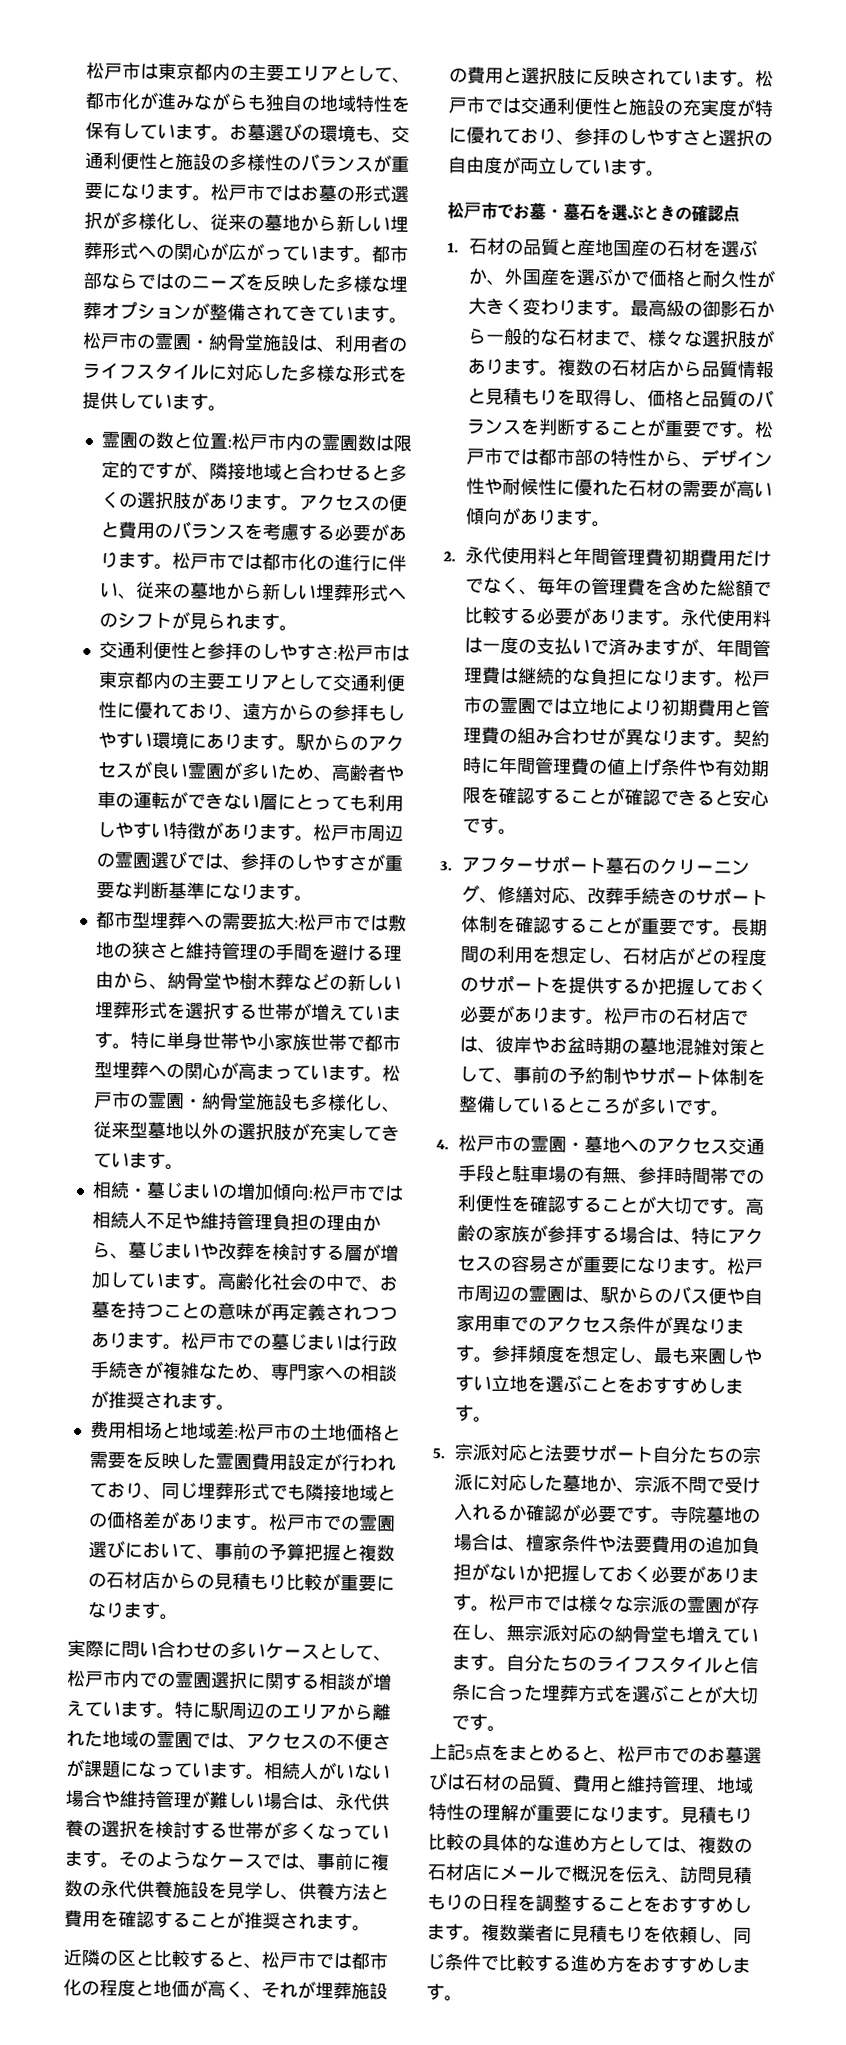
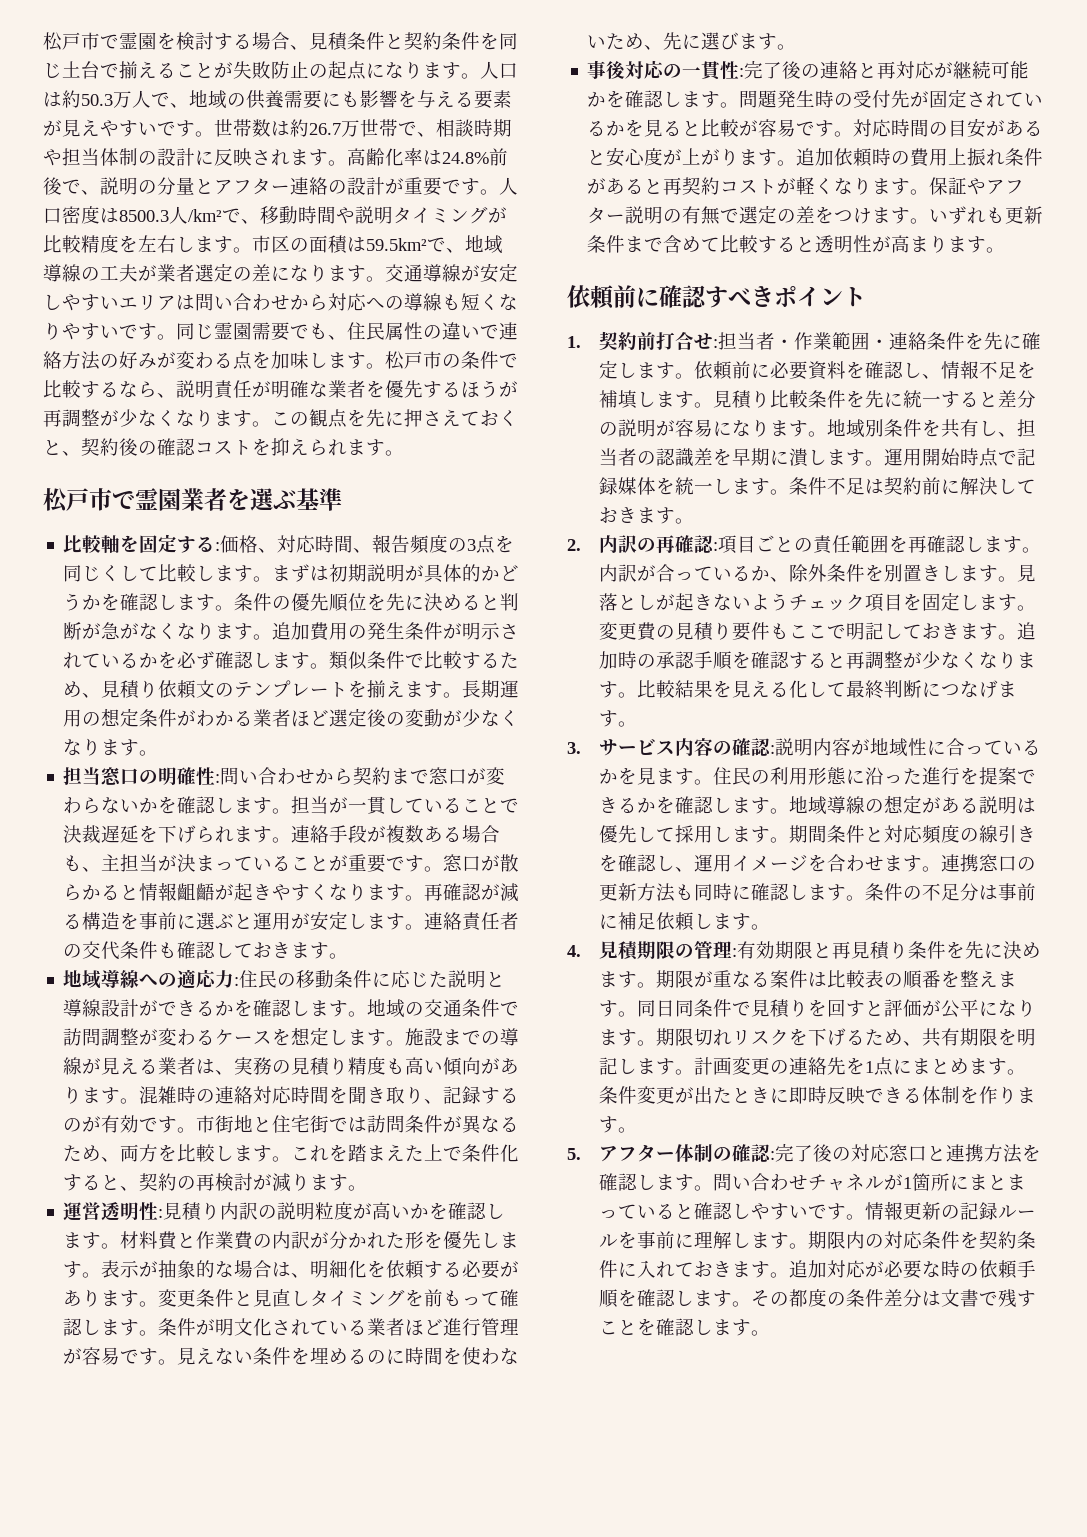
[86,61,411,84] [85,91,410,113] [85,121,410,144] [85,151,410,173] [84,181,409,203] [84,211,409,233] [84,241,409,264] [83,271,408,293] [83,301,408,324] [82,331,408,353] [82,362,407,383] [82,391,227,412] [100,431,412,452] [100,460,408,482] [100,491,408,512] [99,520,407,542] [99,551,407,572] [99,581,407,602] [98,610,298,632] [98,641,410,662] [97,671,406,692] [97,701,405,722] [97,731,405,752] [96,760,405,782] [96,790,404,812] [96,821,404,842] [95,850,403,872] [95,881,313,902] [95,911,407,932] [94,941,402,962] [94,971,402,992] [94,1001,402,1022] [93,1031,401,1052] [93,1061,401,1083] [92,1091,400,1113] [92,1121,400,1142] [92,1151,184,1171] [91,1181,404,1202] [91,1211,381,1232] [91,1241,399,1262] [90,1271,399,1293] [90,1301,398,1322] [90,1331,398,1352] [89,1360,397,1382] [89,1390,235,1411] [89,1421,401,1442] [88,1451,396,1472] [88,1481,396,1502] [87,1510,396,1532] [87,1540,395,1562] [87,1571,395,1592] [86,1601,178,1621] [67,1639,392,1662] [67,1669,392,1691] [66,1700,391,1721] [66,1729,391,1751] [66,1758,391,1781] [65,1789,390,1812] [65,1819,390,1841] [64,1850,390,1871] [64,1879,389,1901] [64,1909,371,1932] [63,1948,388,1970] [63,1978,388,2000] [449,66,774,88] [448,96,773,118] [448,126,773,147] [448,155,665,177] [447,201,740,223] [447,237,758,258] [467,267,775,289] [467,297,775,319] [467,327,775,349] [466,358,774,379] [466,387,774,409] [465,418,774,439] [465,447,773,469] [465,477,773,498] [464,506,610,528] [443,546,772,568] [464,576,772,597] [463,606,771,628] [463,636,771,658] [463,666,771,688] [462,696,770,718] [462,726,770,748] [461,756,770,778] [461,786,769,808] [461,816,517,836] [439,855,750,876] [460,884,768,907] [460,915,768,937] [459,945,767,967] [459,974,767,997] [459,1004,749,1026] [458,1035,766,1056] [458,1066,766,1086] [457,1095,729,1117] [436,1134,765,1156] [457,1164,765,1185] [456,1194,764,1216] [456,1224,764,1246] [456,1254,764,1276] [455,1284,763,1306] [455,1314,745,1335] [454,1344,763,1366] [454,1374,744,1395] [454,1404,492,1423] [432,1443,761,1465] [453,1473,761,1495] [453,1503,761,1524] [452,1533,760,1555] [452,1562,760,1584] [452,1593,760,1615] [451,1623,759,1644] [451,1653,759,1675] [450,1683,759,1705] [450,1713,506,1733] [429,1743,762,1765] [428,1772,754,1795] [428,1803,753,1825] [428,1833,753,1855] [427,1863,753,1885] [427,1893,752,1914] [427,1923,752,1945] [426,1953,715,1974] 松戸市は東京都内の主要エリアとして、都市化が進みながらも独自の地域特性を保有しています。お墓選びの環境も、交通利便性と施設の多様性のバランスが重要になります。松戸市ではお墓の形式選択が多様化し、従来の墓地から新しい埋葬形式への関心が広がっています。都市部ならではのニーズを反映した多様な埋葬オプションが整備されてきています。松戸市の霊園・納骨堂施設は、利用者のライフスタイルに対応した多様な形式を提供しています。 // 霊園の数と位置:松戸市内の霊園数は限定的ですが、隣接地域と合わせると多くの選択肢があります。アクセスの便と費用のバランスを考慮する必要があります。松戸市では都市化の進行に伴い、従来の墓地から新しい埋葬形式へのシフトが見られます。 // 交通利便性と参拝のしやすさ:松戸市は東京都内の主要エリアとして交通利便性に優れており、遠方からの参拝もしやすい環境にあります。駅からのアクセスが良い霊園が多いため、高齢者や車の運転ができない層にとっても利用しやすい特徴があります。松戸市周辺の霊園選びでは、参拝のしやすさが重要な判断基準になります。 // 都市型埋葬への需要拡大:松戸市では敷地の狭さと維持管理の手間を避ける理由から、納骨堂や樹木葬などの新しい埋葬形式を選択する世帯が増えています。特に単身世帯や小家族世帯で都市型埋葬への関心が高まっています。松戸市の霊園・納骨堂施設も多様化し、従来型墓地以外の選択肢が充実してきています。 // 相続・墓じまいの増加傾向:松戸市では相続人不足や維持管理負担の理由から、墓じまいや改葬を検討する層が増加しています。高齢化社会の中で、お墓を持つことの意味が再定義されつつあります。松戸市での墓じまいは行政手続きが複雑なため、専門家への相談が推奨されます。 // 费用相场と地域差:松戸市の土地価格と需要を反映した霊園費用設定が行われており、同じ埋葬形式でも隣接地域との価格差があります。松戸市での霊園選びにおいて、事前の予算把握と複数の石材店からの見積もり比較が重要になります。 // 実際に問い合わせの多いケースとして、松戸市内での霊園選択に関する相談が増えています。特に駅周辺のエリアから離れた地域の霊園では、アクセスの不便さが課題になっています。相続人がいない場合や維持管理が難しい場合は、永代供養の選択を検討する世帯が多くなっています。そのようなケースでは、事前に複数の永代供養施設を見学し、供養方法と費用を確認することが推奨されます。 // 近隣の区と比較すると、松戸市では都市化の程度と地価が高く、それが埋葬施設の費用と選択肢に反映されています。松戸市では交通利便性と施設の充実度が特に優れており、参拝のしやすさと選択の自由度が両立しています。 // 松戸市でお墓・墓石を選ぶときの確認点 // 1.石材の品質と産地国産の石材を選ぶか、外国産を選ぶかで価格と耐久性が大きく変わります。最高級の御影石から一般的な石材まで、様々な選択肢があります。複数の石材店から品質情報と見積もりを取得し、価格と品質のバランスを判断することが重要です。松戸市では都市部の特性から、デザイン性や耐候性に優れた石材の需要が高い傾向があります。 // 2.永代使用料と年間管理費初期費用だけでなく、毎年の管理費を含めた総額で比較する必要があります。永代使用料は一度の支払いで済みますが、年間管理費は継続的な負担になります。松戸市の霊園では立地により初期費用と管理費の組み合わせが異なります。契約時に年間管理費の値上げ条件や有効期限を確認することが確認できると安心です。 // 3.アフターサポート墓石のクリーニング、修繕対応、改葬手続きのサポート体制を確認することが重要です。長期間の利用を想定し、石材店がどの程度のサポートを提供するか把握しておく必要があります。松戸市の石材店では、彼岸やお盆時期の墓地混雑対策として、事前の予約制やサポート体制を整備しているところが多いです。 // 4.松戸市の霊園・墓地へのアクセス交通手段と駐車場の有無、参拝時間帯での利便性を確認することが大切です。高齢の家族が参拝する場合は、特にアクセスの容易さが重要になります。松戸市周辺の霊園は、駅からのバス便や自家用車でのアクセス条件が異なります。参拝頻度を想定し、最も来園しやすい立地を選ぶことをおすすめします。 // 5.宗派対応と法要サポート自分たちの宗派に対応した墓地か、宗派不問で受け入れるか確認が必要です。寺院墓地の場合は、檀家条件や法要費用の追加負担がないか把握しておく必要があります。松戸市では様々な宗派の霊園が存在し、無宗派対応の納骨堂も増えています。自分たちのライフスタイルと信条に合った埋葬方式を選ぶことが大切です。 // 上記5点をまとめると、松戸市でのお墓選びは石材の品質、費用と維持管理、地域特性の理解が重要になります。見積もり比較の具体的な進め方としては、複数の石材店にメールで概況を伝え、訪問見積もりの日程を調整することをおすすめします。複数業者に見積もりを依頼し、同じ条件で比較する進め方をおすすめ -> [43,32,518,51] [43,61,518,80] [43,90,512,109] [43,119,512,137] [43,148,508,166] [43,177,518,196] [43,206,507,224] [43,235,503,254] [43,263,518,283] [43,293,518,311] [43,322,518,341] [43,351,518,370] [43,380,518,399] [43,409,518,428] [43,438,404,456] [43,488,342,513] [63,534,515,554] [63,564,520,583] [63,593,520,612] [63,622,520,641] [63,651,520,670] [63,680,520,699] [63,708,520,727] [63,738,159,756] [63,767,506,786] [63,796,520,815] [63,825,501,844] [63,854,520,873] [63,882,520,902] [63,911,520,931] [63,941,349,960] [63,969,506,989] [63,999,520,1018] [63,1027,520,1046] [63,1057,520,1076] [63,1086,520,1104] [63,1114,520,1134] [63,1144,520,1162] [63,1173,368,1192] [63,1202,506,1221] [63,1231,520,1250] [63,1260,520,1279] [63,1289,520,1307] [63,1318,520,1336] [63,1347,520,1365] [587,32,797,50] [587,60,1030,81] [587,89,1044,108] [587,118,1044,138] [587,147,1044,167] [587,176,1025,195] [587,205,1044,225] [587,235,1006,253] [567,285,866,309] [567,331,1042,350] [599,360,1037,380] [599,390,1037,409] [599,419,1037,438] [599,448,1037,467] [599,477,1037,495] [599,507,695,524] [567,535,1042,554] [599,564,1037,582] [599,592,1037,612] [599,622,1037,641] [599,651,1037,670] [599,680,1018,699] [599,710,638,727] [567,738,1042,757] [599,767,1037,785] [599,795,1037,815] [599,825,1037,844] [599,854,1037,872] [599,883,1037,902] [599,912,771,931] [567,941,1042,961] [599,970,1018,989] [599,999,1037,1018] [599,1028,1037,1047] [599,1057,1027,1076] [599,1086,1037,1104] [599,1116,638,1133] [567,1143,1042,1163] [599,1173,1027,1191] [599,1201,1037,1220] [599,1231,1037,1249] [599,1260,1037,1279] [599,1289,1037,1308] [599,1318,696,1336] 松戸市で霊園を検討する場合、見積条件と契約条件を同じ土台で揃えることが失敗防止の起点になります。人口は約50.3万人で、地域の供養需要にも影響を与える要素が見えやすいです。世帯数は約26.7万世帯で、相談時期や担当体制の設計に反映されます。高齢化率は24.8%前後で、説明の分量とアフター連絡の設計が重要です。人口密度は8500.3人/km²で、移動時間や説明タイミングが比較精度を左右します。市区の面積は59.5km²で、地域導線の工夫が業者選定の差になります。交通導線が安定しやすいエリアは問い合わせから対応への導線も短くなりやすいです。同じ霊園需要でも、住民属性の違いで連絡方法の好みが変わる点を加味します。松戸市の条件で比較するなら、説明責任が明確な業者を優先するほうが再調整が少なくなります。この観点を先に押さえておくと、契約後の確認コストを抑えられます。 // 松戸市で霊園業者を選ぶ基準 // 比較軸を固定する:価格、対応時間、報告頻度の3点を同じくして比較します。まずは初期説明が具体的かどうかを確認します。条件の優先順位を先に決めると判断が急がなくなります。追加費用の発生条件が明示されているかを必ず確認します。類似条件で比較するため、見積り依頼文のテンプレートを揃えます。長期運用の想定条件がわかる業者ほど選定後の変動が少なくなります。 // 担当窓口の明確性:問い合わせから契約まで窓口が変わらないかを確認します。担当が一貫していることで決裁遅延を下げられます。連絡手段が複数ある場合も、主担当が決まっていることが重要です。窓口が散らかると情報齟齬が起きやすくなります。再確認が減る構造を事前に選ぶと運用が安定します。連絡責任者の交代条件も確認しておきます。 // 地域導線への適応力:住民の移動条件に応じた説明と導線設計ができるかを確認します。地域の交通条件で訪問調整が変わるケースを想定します。施設までの導線が見える業者は、実務の見積り精度も高い傾向があります。混雑時の連絡対応時間を聞き取り、記録するのが有効です。市街地と住宅街では訪問条件が異なるため、両方を比較します。これを踏まえた上で条件化すると、契約の再検討が減ります。 // 運営透明性:見積り内訳の説明粒度が高いかを確認します。材料費と作業費の内訳が分かれた形を優先します。表示が抽象的な場合は、明細化を依頼する必要があります。変更条件と見直しタイミングを前もって確認します。条件が明文化されている業者ほど進行管理が容易です。見えない条件を埋めるのに時間を使わないため、先に選びます。 // 事後対応の一貫性:完了後の連絡と再対応が継続可能かを確認します。問題発生時の受付先が固定されているかを見ると比較が容易です。対応時間の目安があると安心度が上がります。追加依頼時の費用上振れ条件があると再契約コストが軽くなります。保証やアフター説明の有無で選定の差をつけます。いずれも更新条件まで含めて比較すると透明性が高まります。 // 依頼前に確認すべきポイント // 1.契約前打合せ:担当者・作業範囲・連絡条件を先に確定します。依頼前に必要資料を確認し、情報不足を補填します。見積り比較条件を先に統一すると差分の説明が容易になります。地域別条件を共有し、担当者の認識差を早期に潰します。運用開始時点で記録媒体を統一します。条件不足は契約前に解決しておきます。 // 2.内訳の再確認:項目ごとの責任範囲を再確認します。内訳が合っているか、除外条件を別置きします。見落としが起きないようチェック項目を固定します。変更費の見積り要件もここで明記しておきます。追加時の承認手順を確認すると再調整が少なくなります。比較結果を見える化して最終判断につなげます。 // 3.サービス内容の確認:説明内容が地域性に合っているかを見ます。住民の利用形態に沿った進行を提案できるかを確認します。地域導線の想定がある説明は優先して採用します。期間条件と対応頻度の線引きを確認し、運用イメージを合わせます。連携窓口の更新方法も同時に確認します。条件の不足分は事前に補足依頼します。 // 4.見積期限の管理:有効期限と再見積り条件を先に決めます。期限が重なる案件は比較表の順番を整えます。同日同条件で見積りを回すと評価が公平になります。期限切れリスクを下げるため、共有期限を明記します。計画変更の連絡先を1点にまとめます。条件変更が出たときに即時反映できる体制を作ります。 // 5.アフター体制の確認:完了後の対応窓口と連携方法を確認します。問い合わせチャネルが1箇所にまとまっていると確認しやすいです。情報更新の記録ルールを事前に理解します。期限内の対応条件を契約条件に入れておきます。追加対応が必要な時の依頼手順を確認します。その都度の条件差分は文書で残すことを確認

